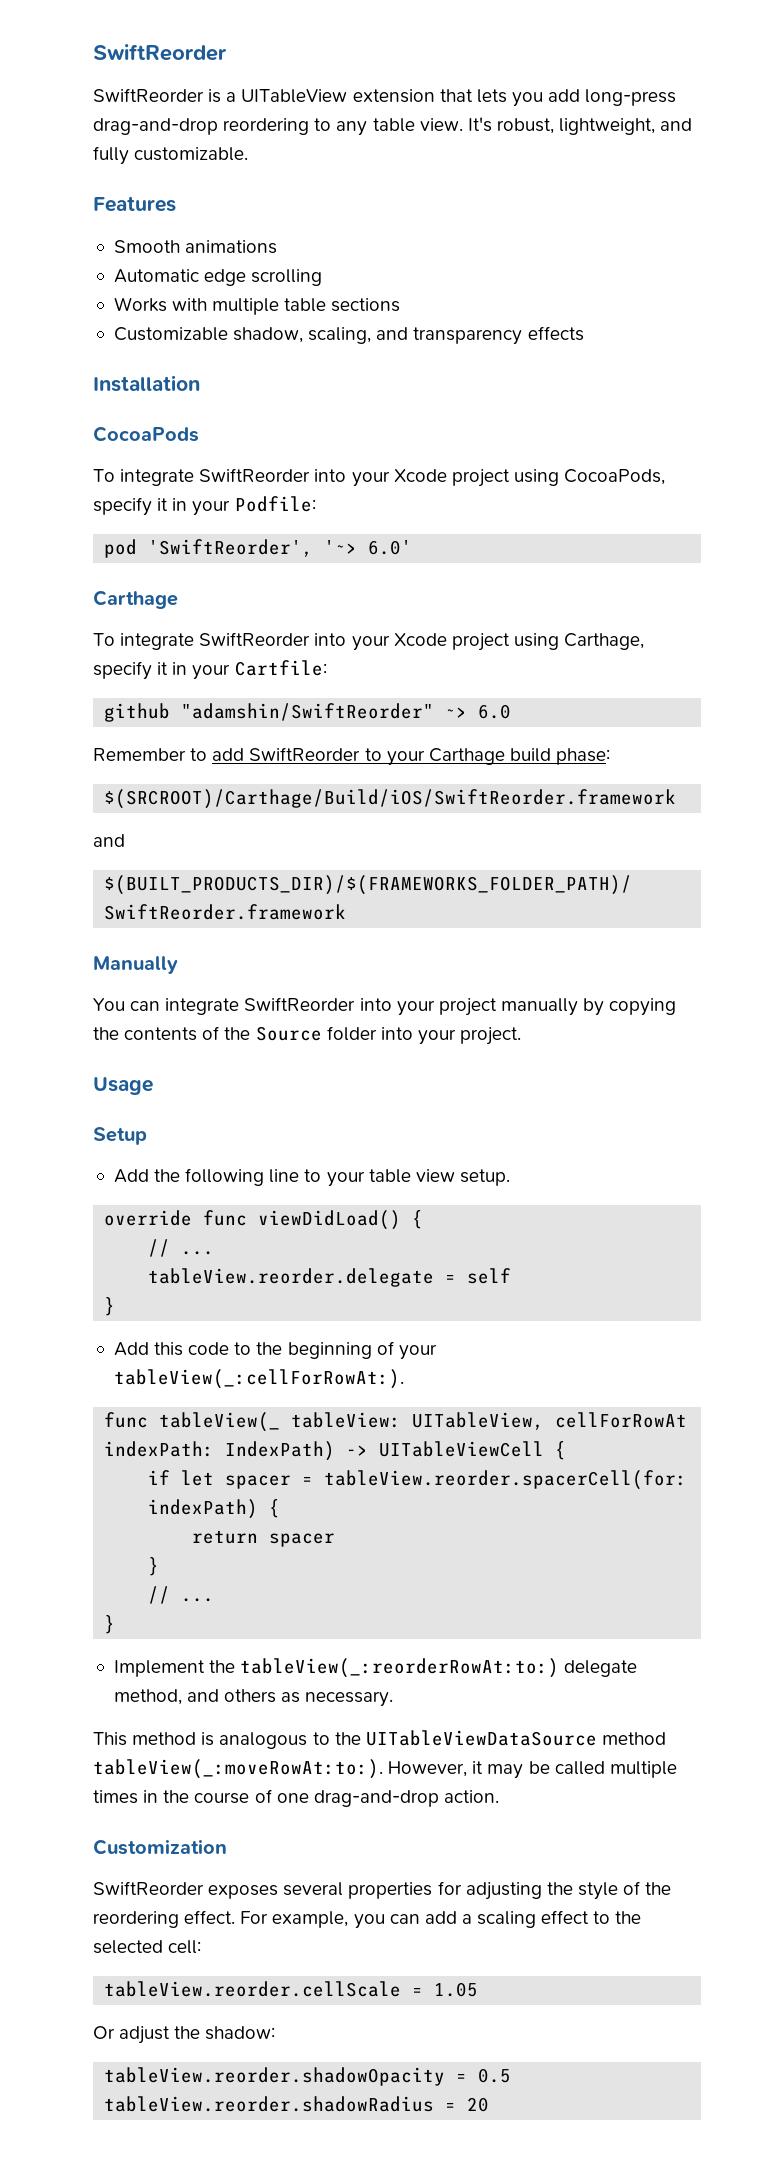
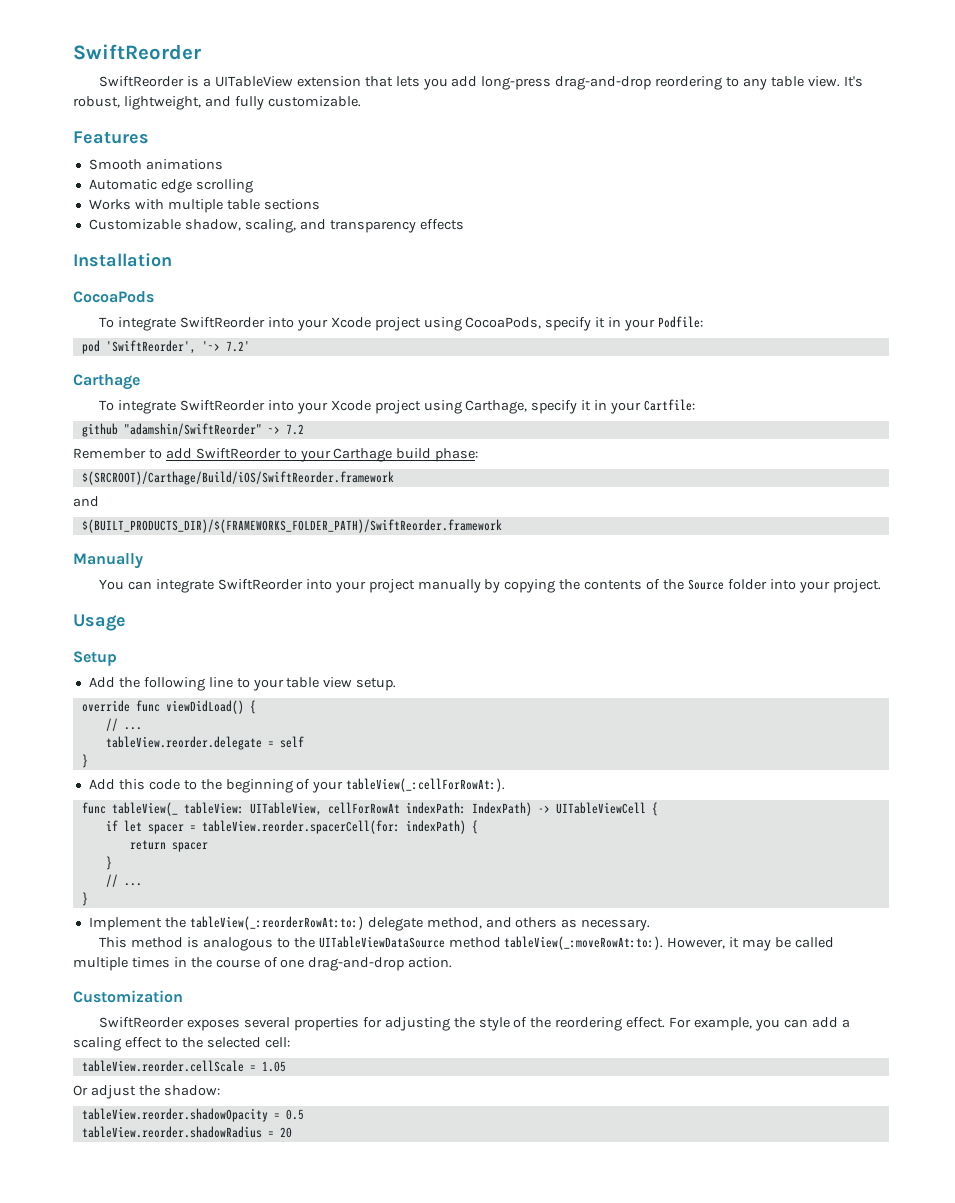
[368,540,413,555] 6.0' -> [225,341,250,352] 7.2'
[478,704,512,719] 6.0 -> [285,424,304,435] 7.2

